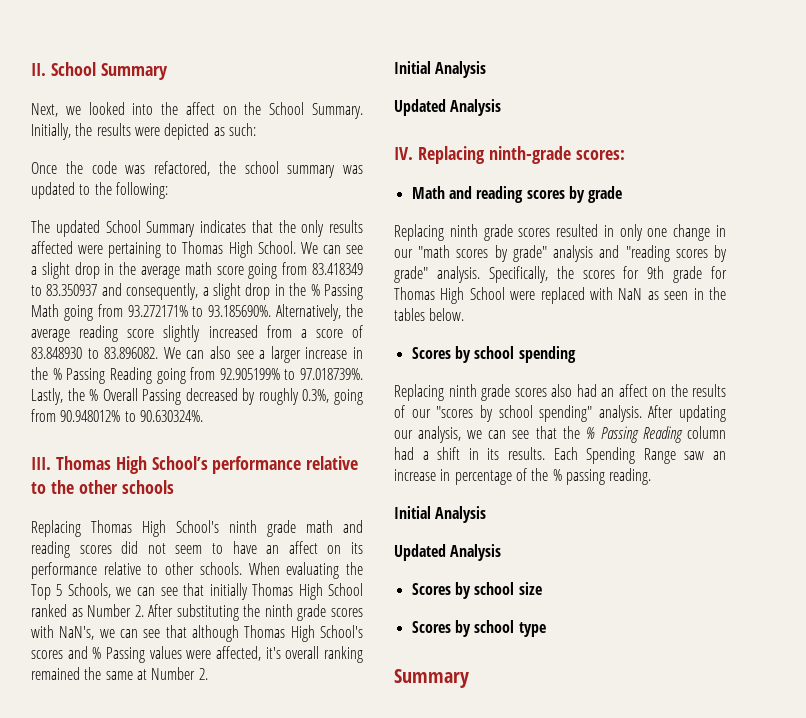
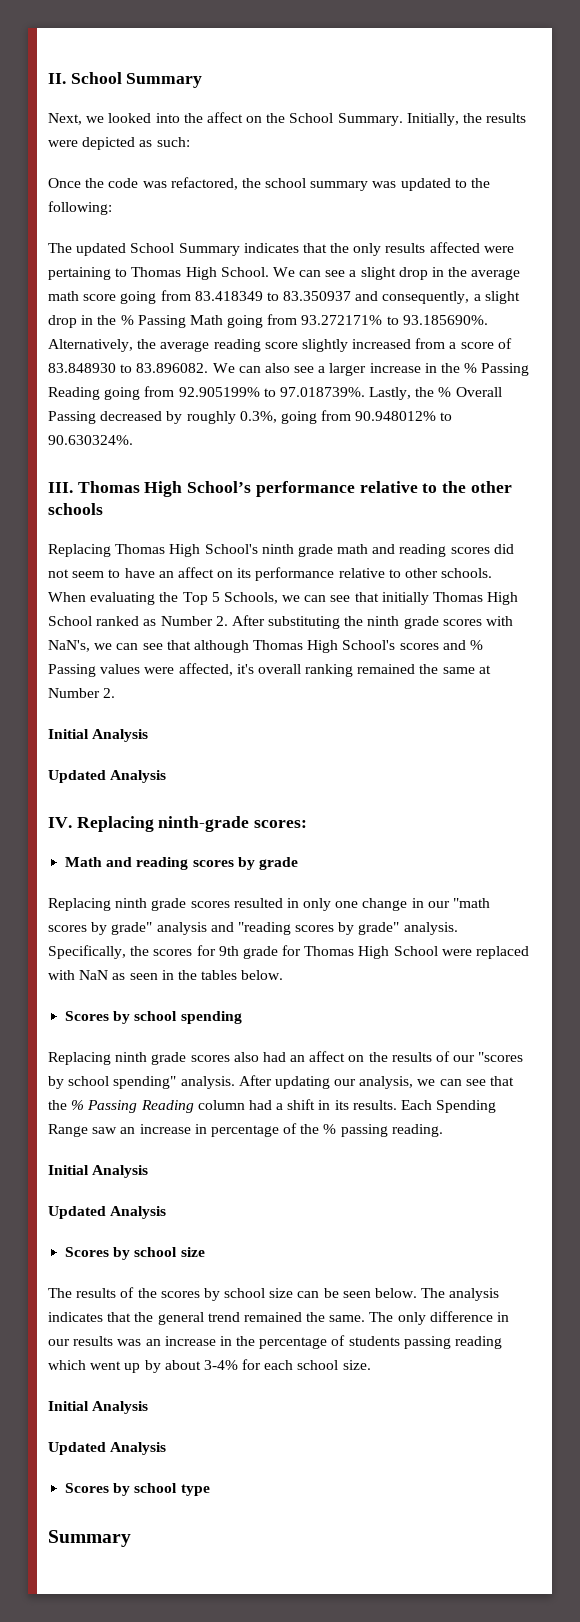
(542, 588) none -> [48,1287,500,1301] [48,1311,510,1325] [48,1335,503,1349] [48,1359,371,1373] [48,1401,149,1414] [48,1442,167,1455] // The results of the scores by school size can be seen below. The analysis indicates that the general trend remained the same. The only difference in our results was an increase in the percentage of students passing reading which went up by about 3-4% for each school size. // Initial Analysis // Updated Analysis

